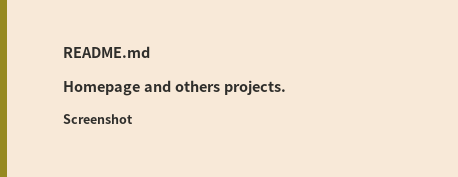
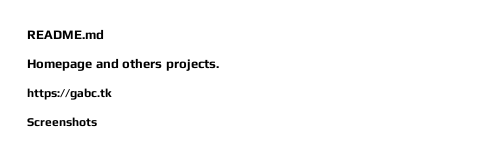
[63,114,133,124] Screenshot -> [27,88,112,100] [27,117,97,127] https://gabc.tk // Screenshots

